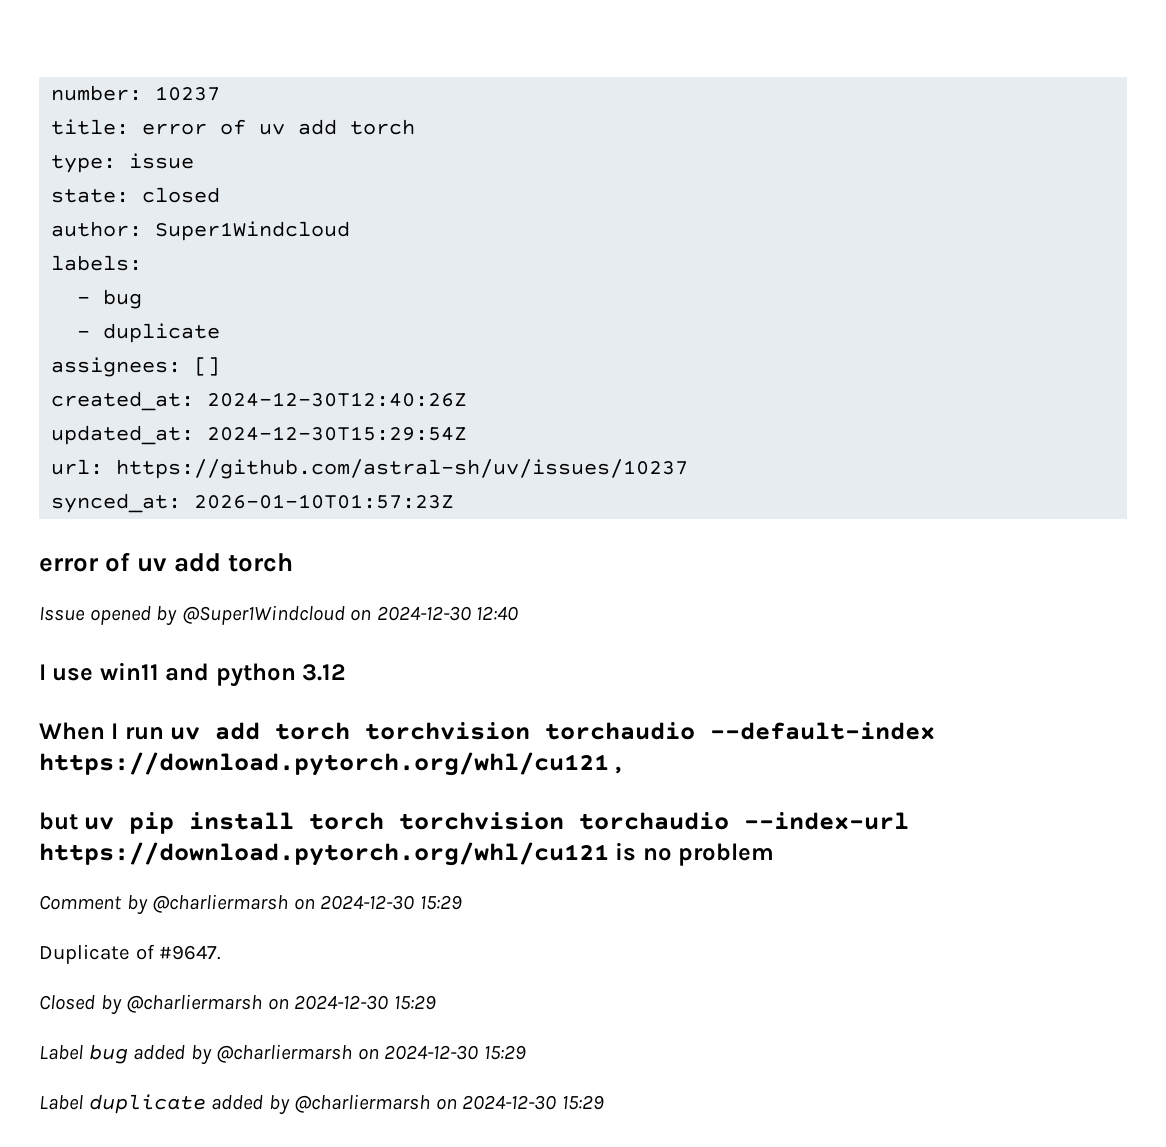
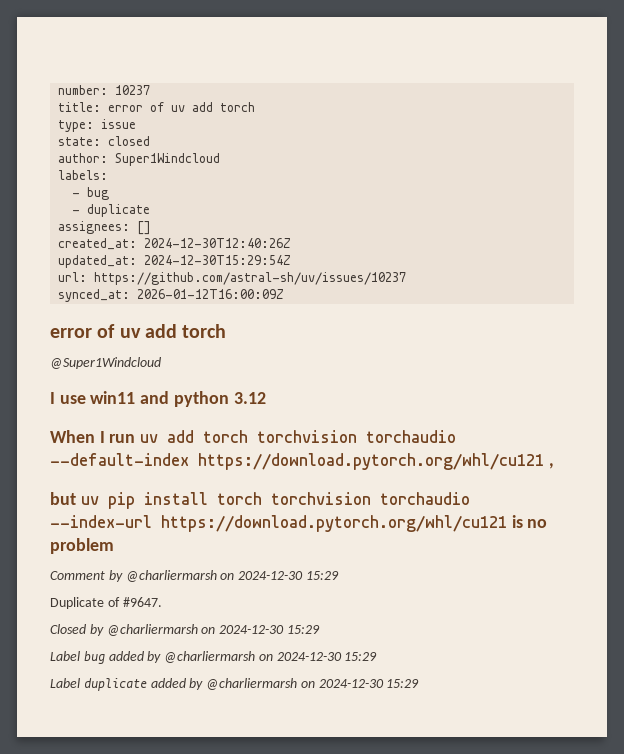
[194,494,455,509] [39,552,294,572] [39,605,520,626] 2026-01-10T01:57:23Z // error of uv add torch // Issue opened by @Super1Windcloud on 2024-12-30 12:40 -> [137,289,285,299] [50,324,227,338] [50,357,161,369] 2026-01-12T16:00:09Z // error of uv add torch // @Super1Windcloud

